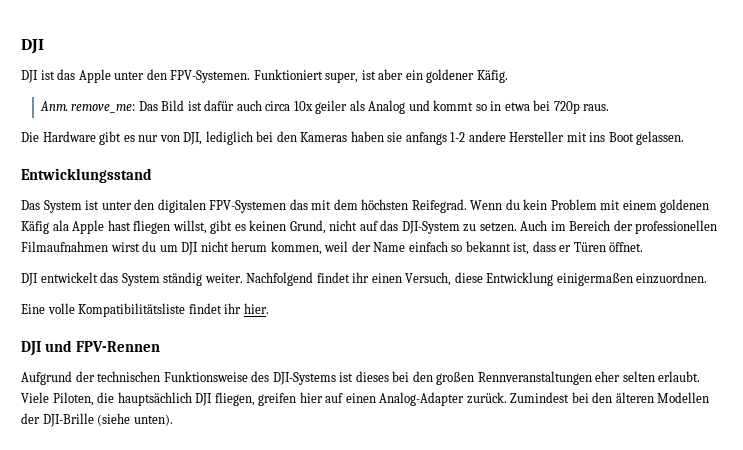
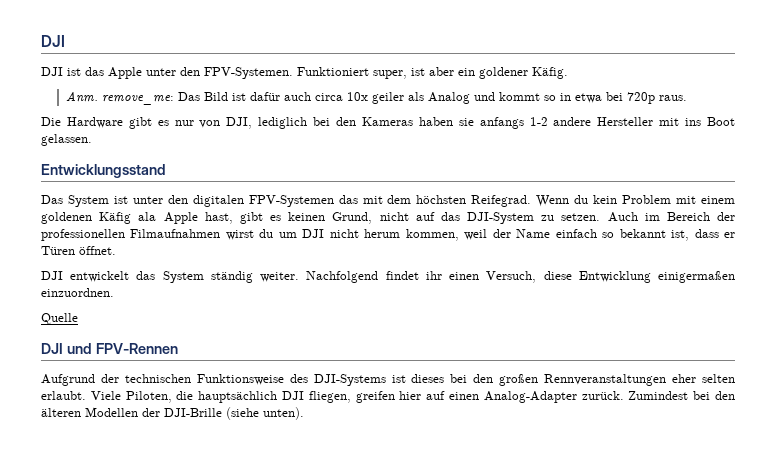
[107,220,207,234] hast fliegen willst, -> [204,212,233,224] hast,
[21,303,269,317] Eine volle Kompatibilitätsliste findet ihr hier. -> [41,313,78,325] Quelle

